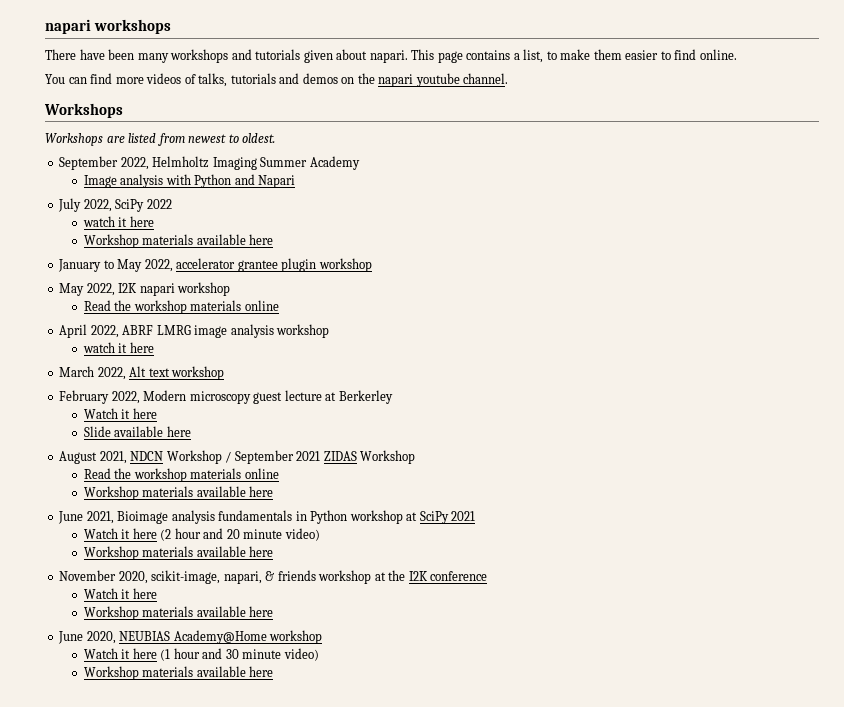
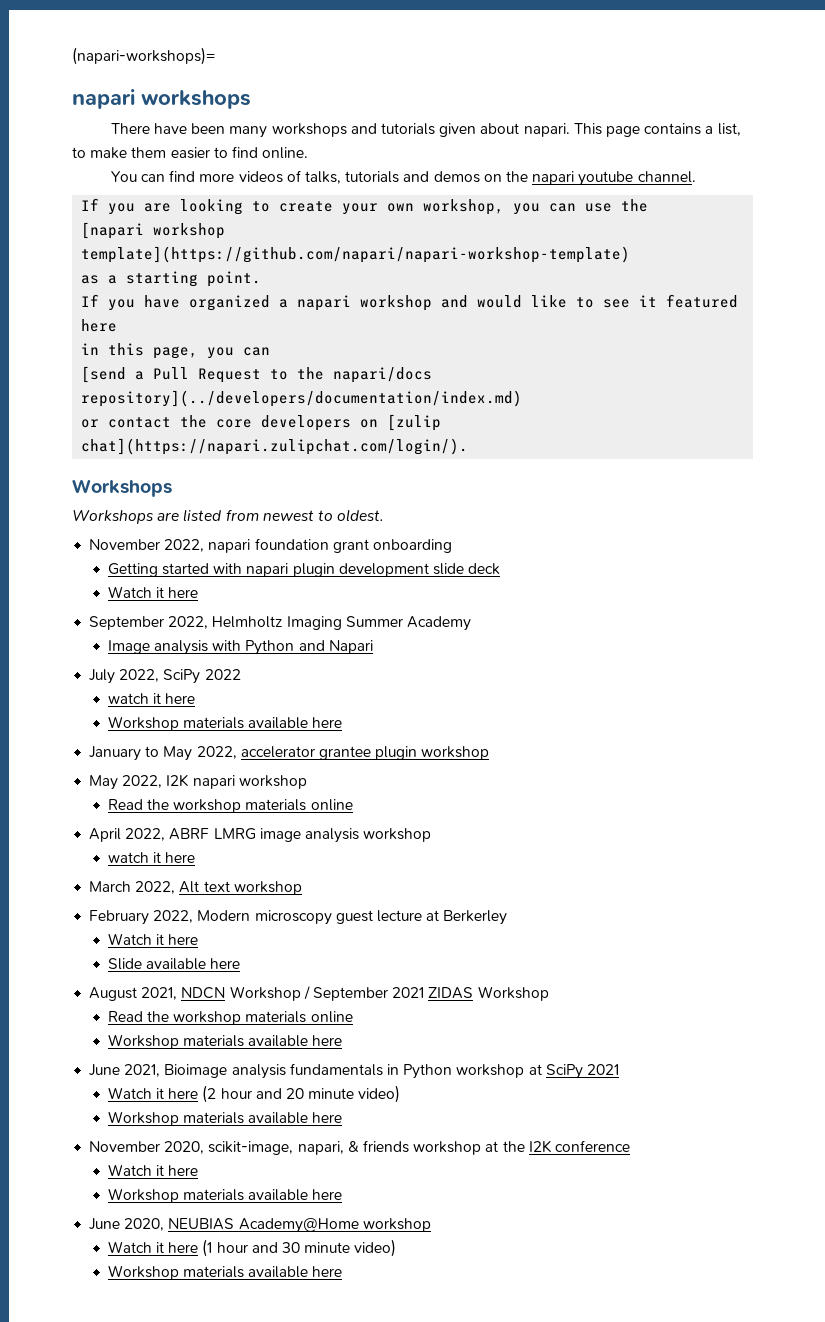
(45, 26) none -> [72,47,215,65] (napari-workshops)= //
(509, 78) none -> [81,198,649,215] [81,222,226,239] [81,246,631,263] [81,271,262,287] [81,294,739,311] [81,319,118,332] [81,343,271,359] [81,366,433,383] [81,390,523,407] [81,414,442,431] [81,438,469,455] // If you are looking to create your own workshop, you can use the // [napari workshop template](https://github.com/napari/napari-workshop-template) // as a starting point. // If you have organized a napari workshop and would like to see it featured here // in this page, you can // [send a Pull Request to the napari/docs repository](../developers/documentation/index.md) // or contact the core developers on [zulip chat](https://napari.zulipchat.com/login/).
(276, 138) none -> [89,538,452,553] [107,563,501,577] [107,586,199,598] // November 2022, napari foundation grant onboarding // Getting started with napari plugin development slide deck // Watch it here

